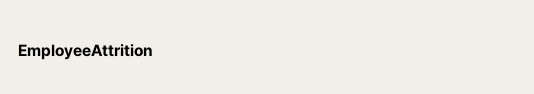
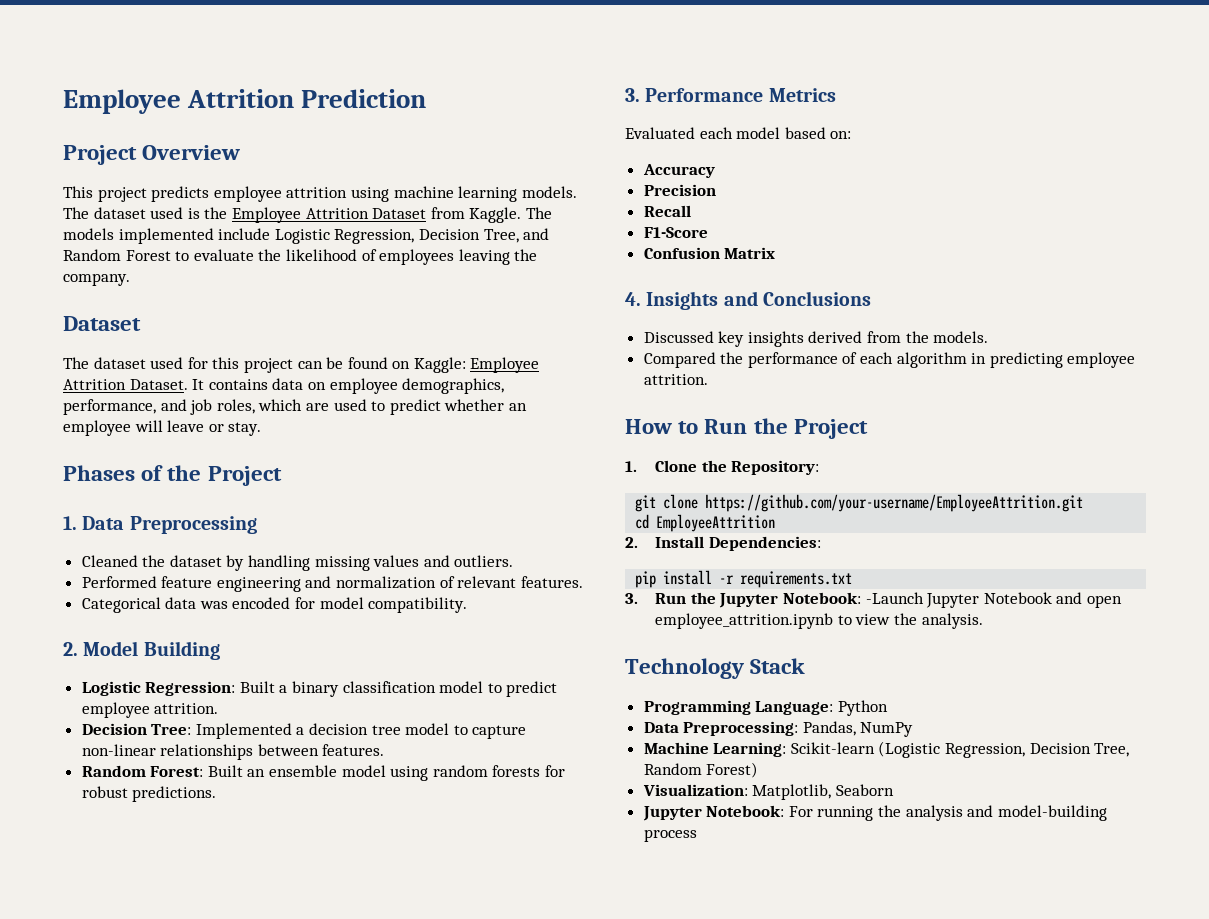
[18,44,153,60] EmployeeAttrition -> [63,89,427,114] [63,145,241,165] [63,186,577,202] [63,207,552,223] [63,228,550,244] [63,249,538,265] [63,273,130,286] [63,316,141,331] [63,357,540,373] [63,378,505,394] [63,399,527,415] [63,420,262,436] [63,465,282,486] [63,516,257,534] [81,555,514,571] [81,576,583,592] [81,597,468,613] [63,641,220,660] [81,681,558,697] [81,702,219,718] [81,723,527,739] [81,744,385,760] [81,765,566,781] [81,786,217,802] [625,88,836,102] [625,127,852,139] [642,164,715,178] [643,184,716,196] [643,205,691,217] [643,227,708,238] [643,247,776,259] [625,291,871,310] [643,331,989,347] [643,352,1136,368] [643,374,708,385] [625,418,868,439] [625,460,820,475] [635,494,1084,512] [635,514,776,532] [625,536,821,551] [635,570,853,588] [625,592,1122,608] [655,613,983,629] [625,658,806,679] [643,700,888,716] [643,721,914,737] [643,741,1130,758] [643,762,759,778] [642,784,894,800] [642,805,1107,821] [643,829,697,842] Employee Attrition Prediction // Project Overview // This project predicts employee attrition using machine learning models. The dataset used is the Employee Attrition Dataset from Kaggle. The models implemented include Logistic Regression, Decision Tree, and Random Forest to evaluate the likelihood of employees leaving the company. // Dataset // The dataset used for this project can be found on Kaggle: Employee Attrition Dataset. It contains data on employee demographics, performance, and job roles, which are used to predict whether an employee will leave or stay. // Phases of the Project // 1. Data Preprocessing // Cleaned the dataset by handling missing values and outliers. // Performed feature engineering and normalization of relevant features. // Categorical data was encoded for model compatibility. // 2. Model Building // Logistic Regression: Built a binary classification model to predict employee attrition. // Decision Tree: Implemented a decision tree model to capture non-linear relationships between features. // Random Forest: Built an ensemble model using random forests for robust predictions. // 3. Performance Metrics // Evaluated each model based on: // Accuracy // Precision // Recall // F1-Score // Confusion Matrix // 4. Insights and Conclusions // Discussed key insights derived from the models. // Compared the performance of each algorithm in predicting employee attrition. // How to Run the Project // 1. Clone the Repository: // git clone https://github.com/your-username/EmployeeAttrition.git // cd EmployeeAttrition // 2. Install Dependencies: // pip install -r requirements.txt // 3. Run the Jupyter Notebook: -Launch Jupyter Notebook and open employee_attrition.ipynb to view the analysis. // Technology Stack // Programming Language: Python // Data Preprocessing: Pandas, NumPy // Machine Learning: Scikit-learn (Logistic Regression, Decision Tree, Random Forest) // Visualization: Matplotlib, Seaborn // Jupyter Notebook: For running the analysis and model-building process

